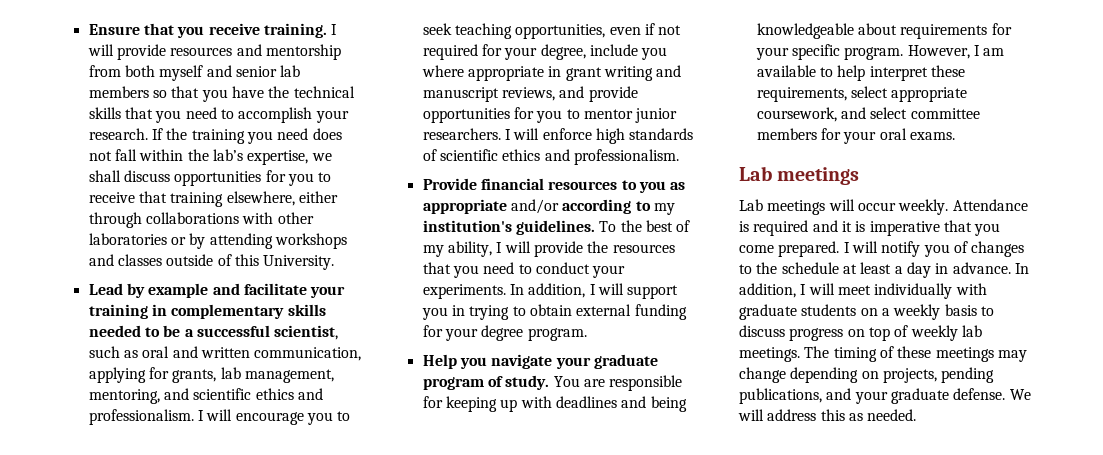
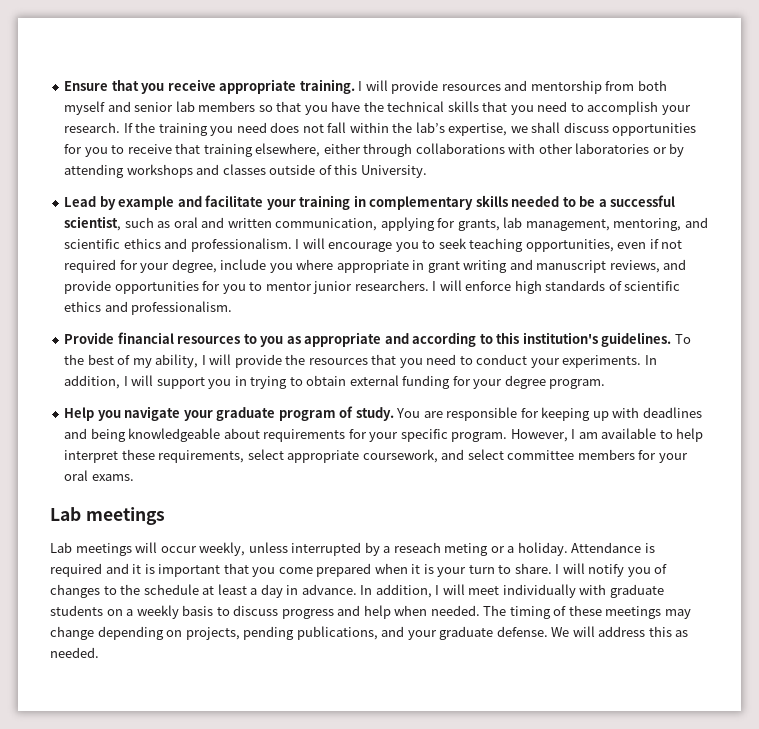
(260, 29) none -> [219,79,297,94] appropriate
[510,199,559,214] and/or -> [384,333,409,344] and
[653,203,675,215] my -> [496,332,520,344] this
[898,199,949,215] weekly. -> [199,542,568,556] weekly, unless interrupted by a reseach meting or a holiday.
[869,221,940,236] imperative -> [158,564,221,577] important
[778,241,840,257] prepared. -> [316,563,552,577] prepared when it is your turn to share.
[847,325,982,341] [739,347,800,362] on top of weekly lab meetings. -> [337,605,480,619] and help when needed.

